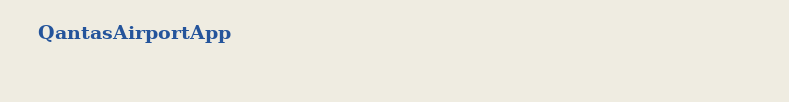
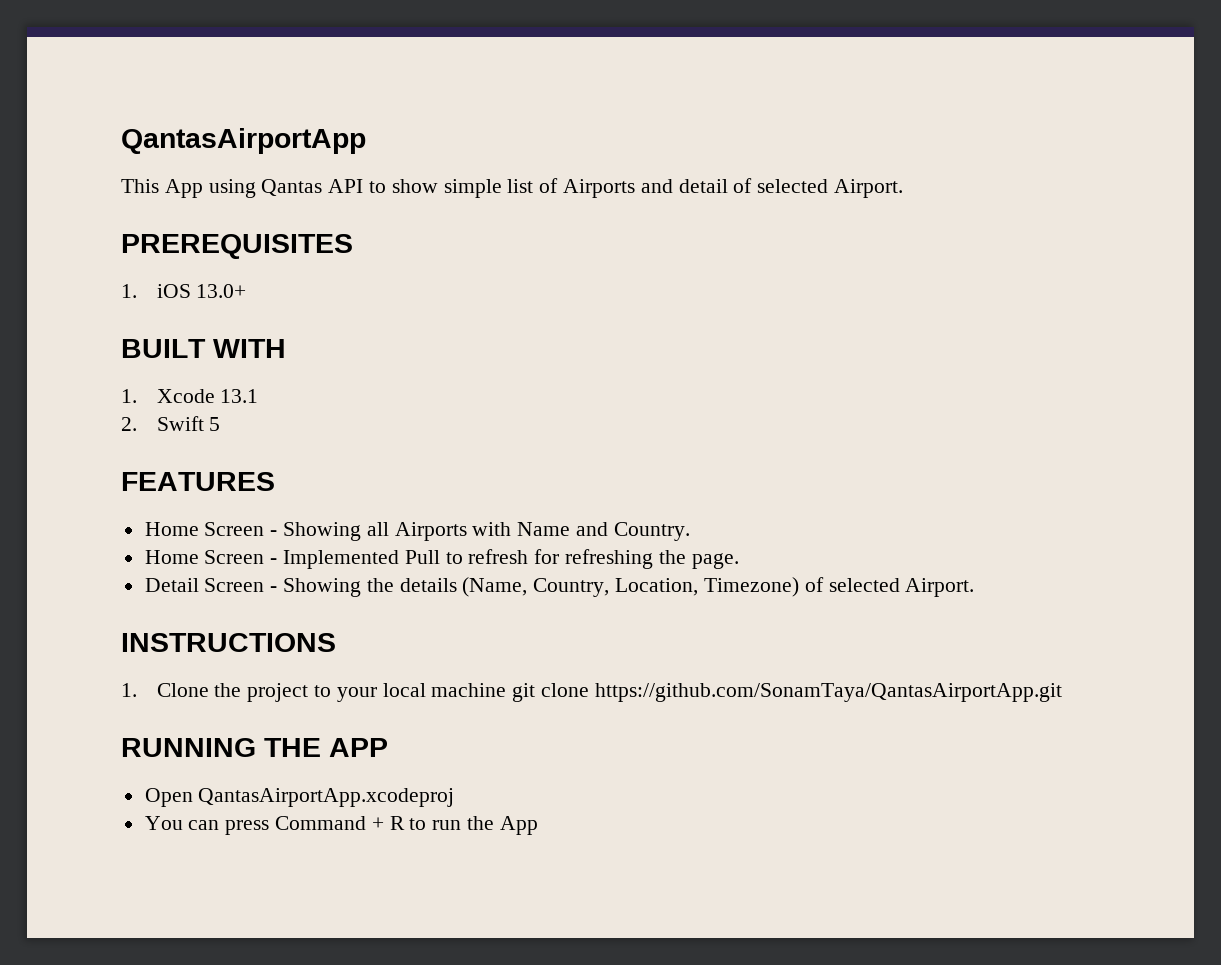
(231, 34) none -> [121,178,904,198] [121,234,353,259] [121,284,247,298] [121,339,286,358] [121,389,259,403] [121,416,221,431] [121,472,275,491] [144,522,690,541] [144,549,739,569] [144,577,975,597] [121,633,336,652] [121,683,1062,702] [121,738,388,757] [144,788,455,807] [144,816,538,835] // This App using Qantas API to show simple list of Airports and detail of selected Airport. // PREREQUISITES // 1. iOS 13.0+ // BUILT WITH // 1. Xcode 13.1 // 2. Swift 5 // FEATURES // Home Screen - Showing all Airports with Name and Country. // Home Screen - Implemented Pull to refresh for refreshing the page. // Detail Screen - Showing the details (Name, Country, Location, Timezone) of selected Airport. // INSTRUCTIONS // 1. Clone the project to your local machine git clone https://github.com/SonamTaya/QantasAirportApp.git // RUNNING THE APP // Open QantasAirportApp.xcodeproj // You can press Command + R to run the App

